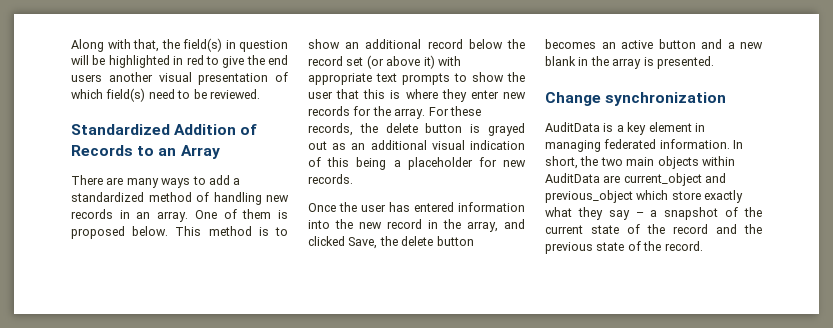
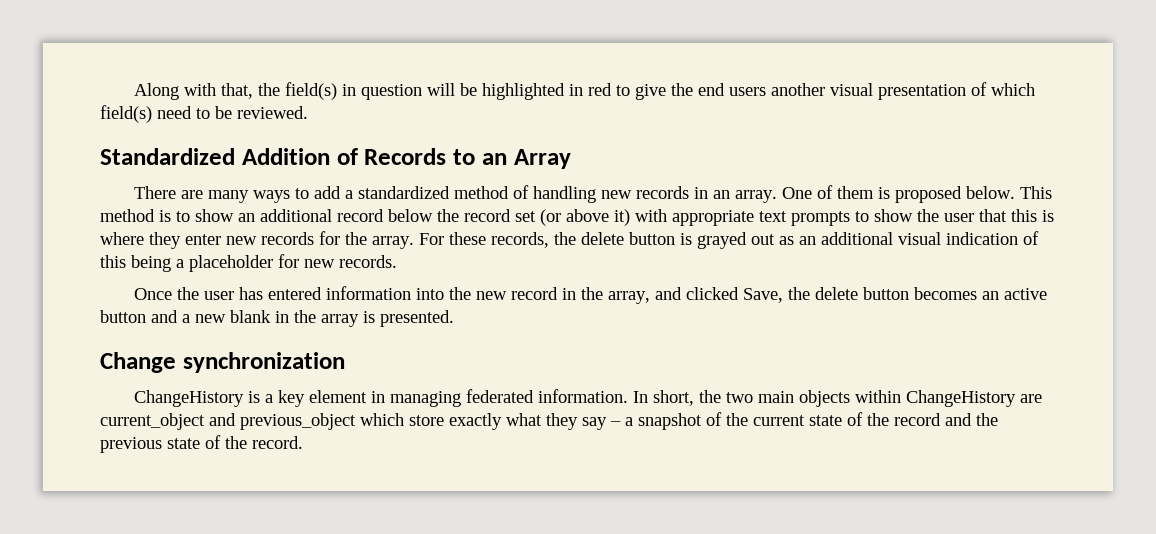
[545,122,600,132] AuditData -> [133,390,244,407] ChangeHistory
[545,173,600,183] AuditData -> [905,390,1016,407] ChangeHistory

